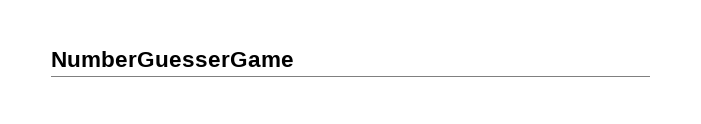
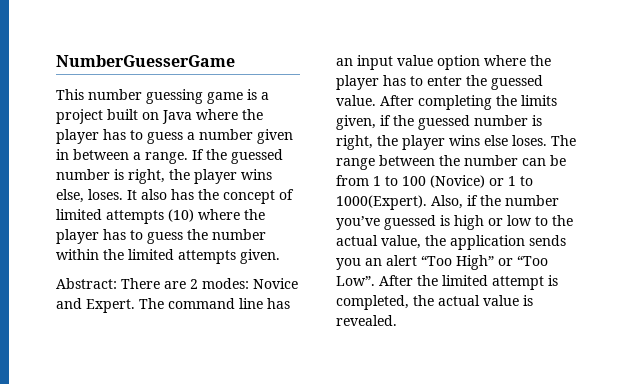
(294, 59) none -> [56,89,269,104] [56,109,263,124] [56,129,293,144] [56,149,283,164] [56,169,272,184] [56,189,294,204] [56,209,265,224] [56,229,266,244] [56,249,280,264] [56,278,298,289] [56,298,290,313] [336,55,551,70] [336,75,543,90] [336,95,557,110] [336,115,542,130] [336,135,576,150] [336,155,566,170] [336,175,533,188] [336,195,559,210] [336,215,573,230] [336,235,566,250] [336,255,548,270] [336,275,558,290] [336,295,533,310] [336,315,397,326] // This number guessing game is a project built on Java where the player has to guess a number given in between a range. If the guessed number is right, the player wins else, loses. It also has the concept of limited attempts (10) where the player has to guess the number within the limited attempts given. // Abstract: There are 2 modes: Novice and Expert. The command line has an input value option where the player has to enter the guessed value. After completing the limits given, if the guessed number is right, the player wins else loses. The range between the number can be from 1 to 100 (Novice) or 1 to 1000(Expert). Also, if the number you’ve guessed is high or low to the actual value, the application sends you an alert “Too High” or “Too Low”. After the limited attempt is completed, the actual value is revealed.

